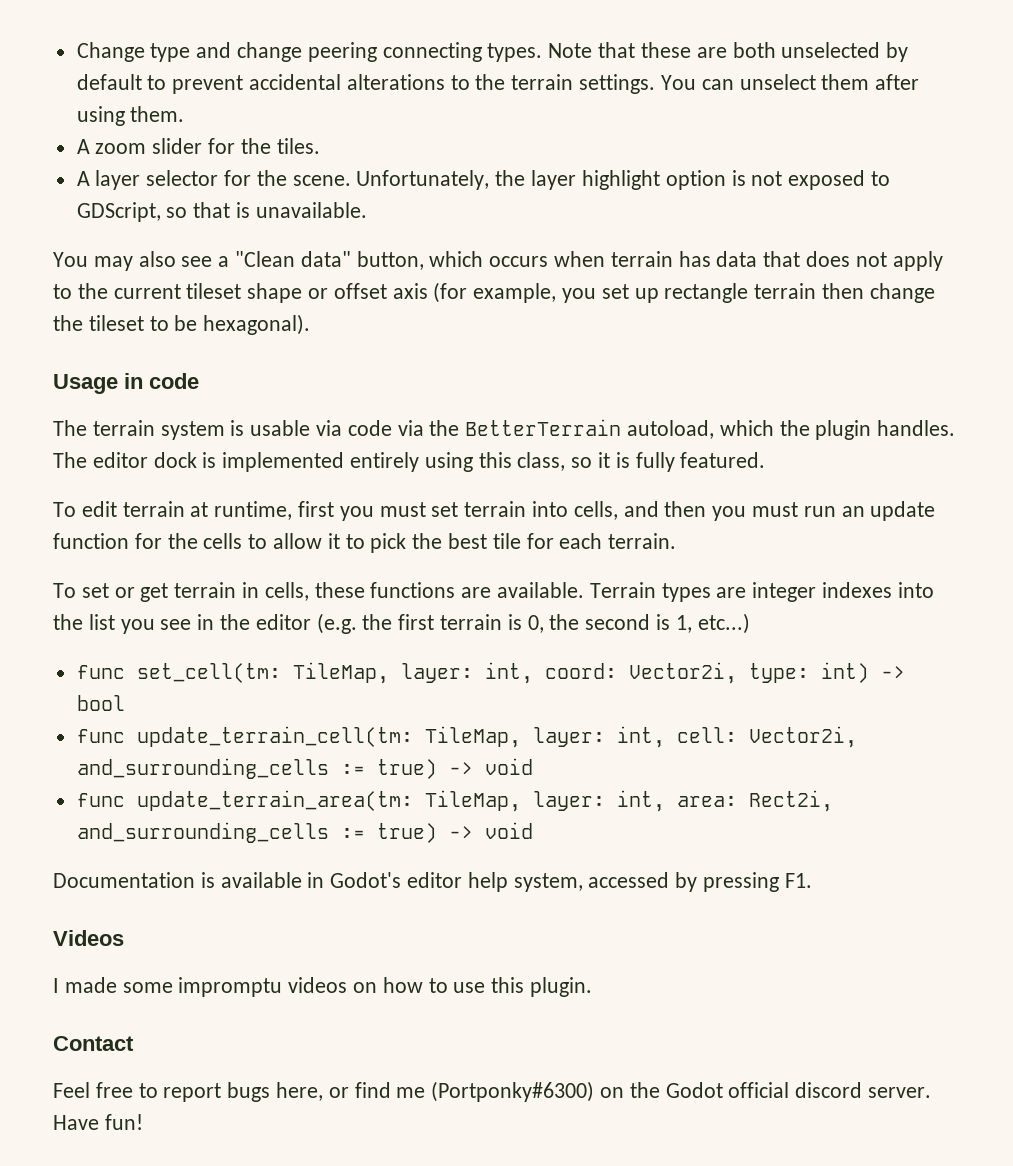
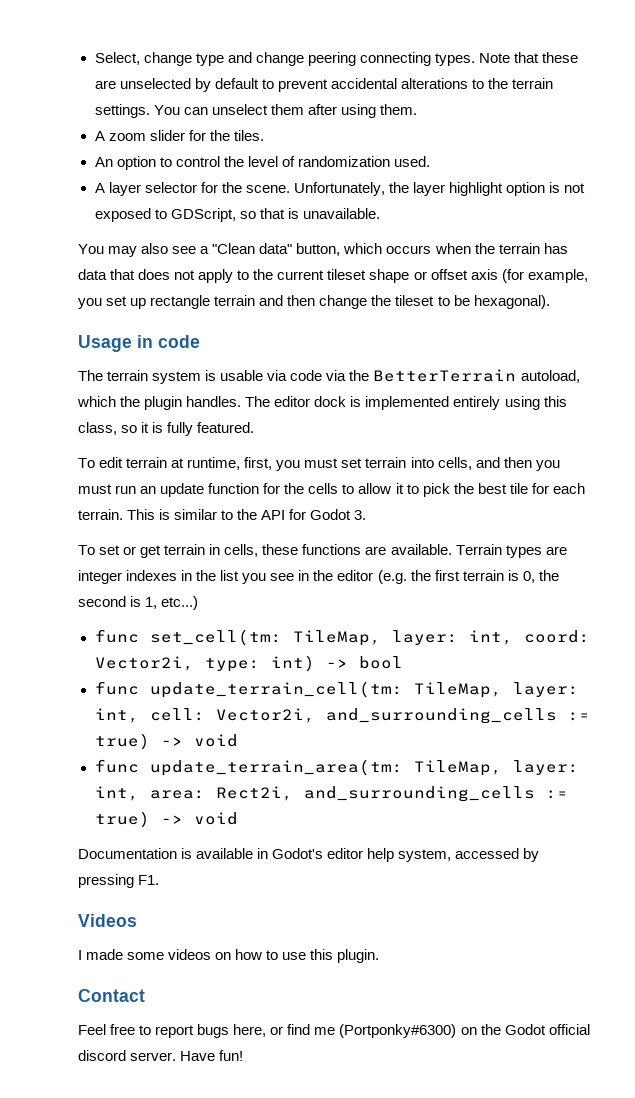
[76,42,145,62] Change -> [94,52,192,66] Select, change
[732,42,776,58] both -> (116, 84) none
(320, 146) none -> [94,156,430,170] // An option to control the level of randomization used.
(606, 259) none -> [474,243,495,254] the
(817, 291) none -> [259,295,284,306] and
[298,501,335,517] first -> [244,457,273,470] first,
(677, 541) none -> [127,509,367,520] This is similar to the API for Godot 3.
[897,582,934,598] into -> [181,570,193,581] in
[178,977,283,997] impromptu -> (165, 956) none

